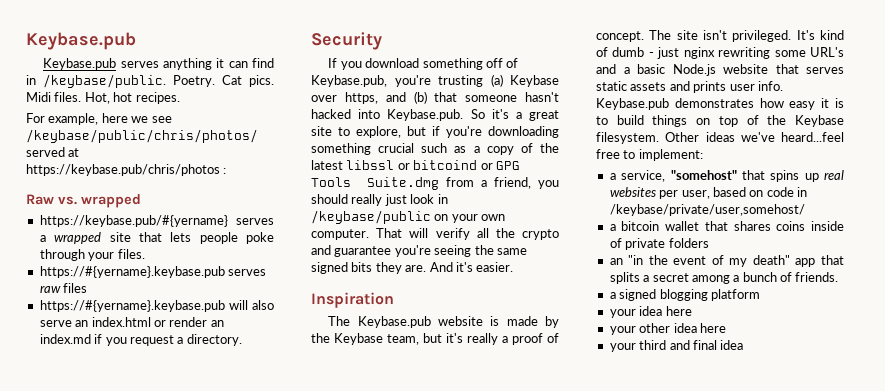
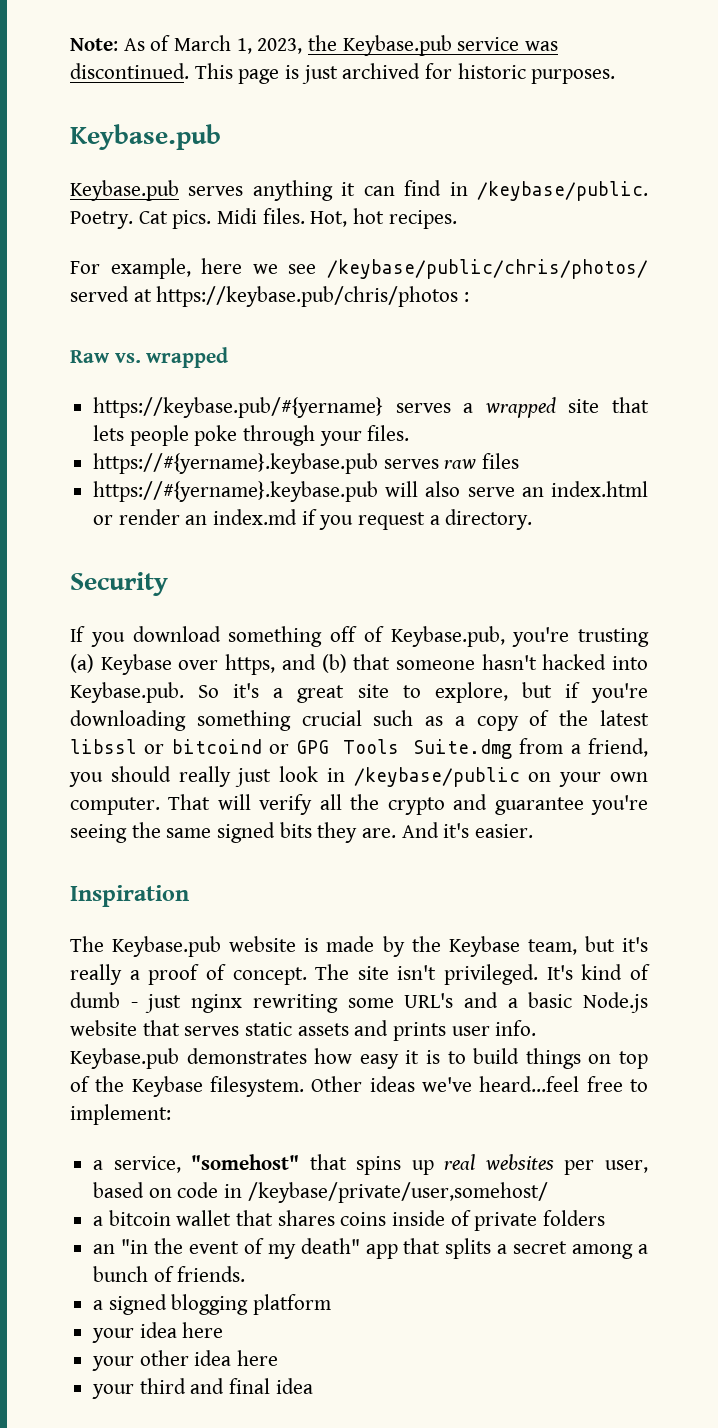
(26, 41) none -> [70,35,559,56] [70,63,616,84] Note: As of March 1, 2023, the Keybase.pub service was discontinued. This page is just archived for historic purposes. //

